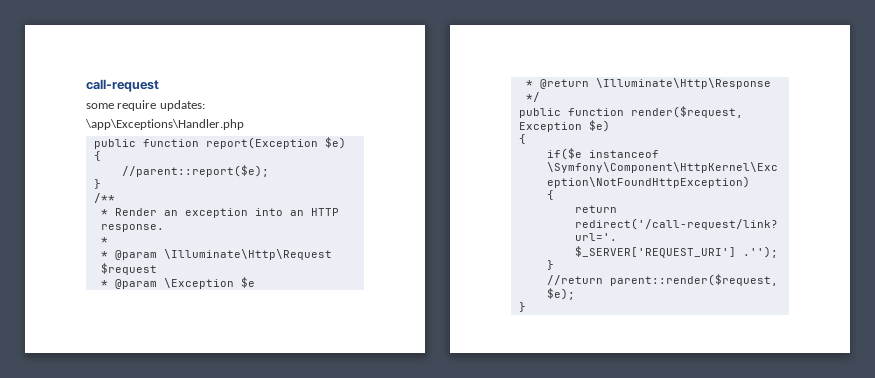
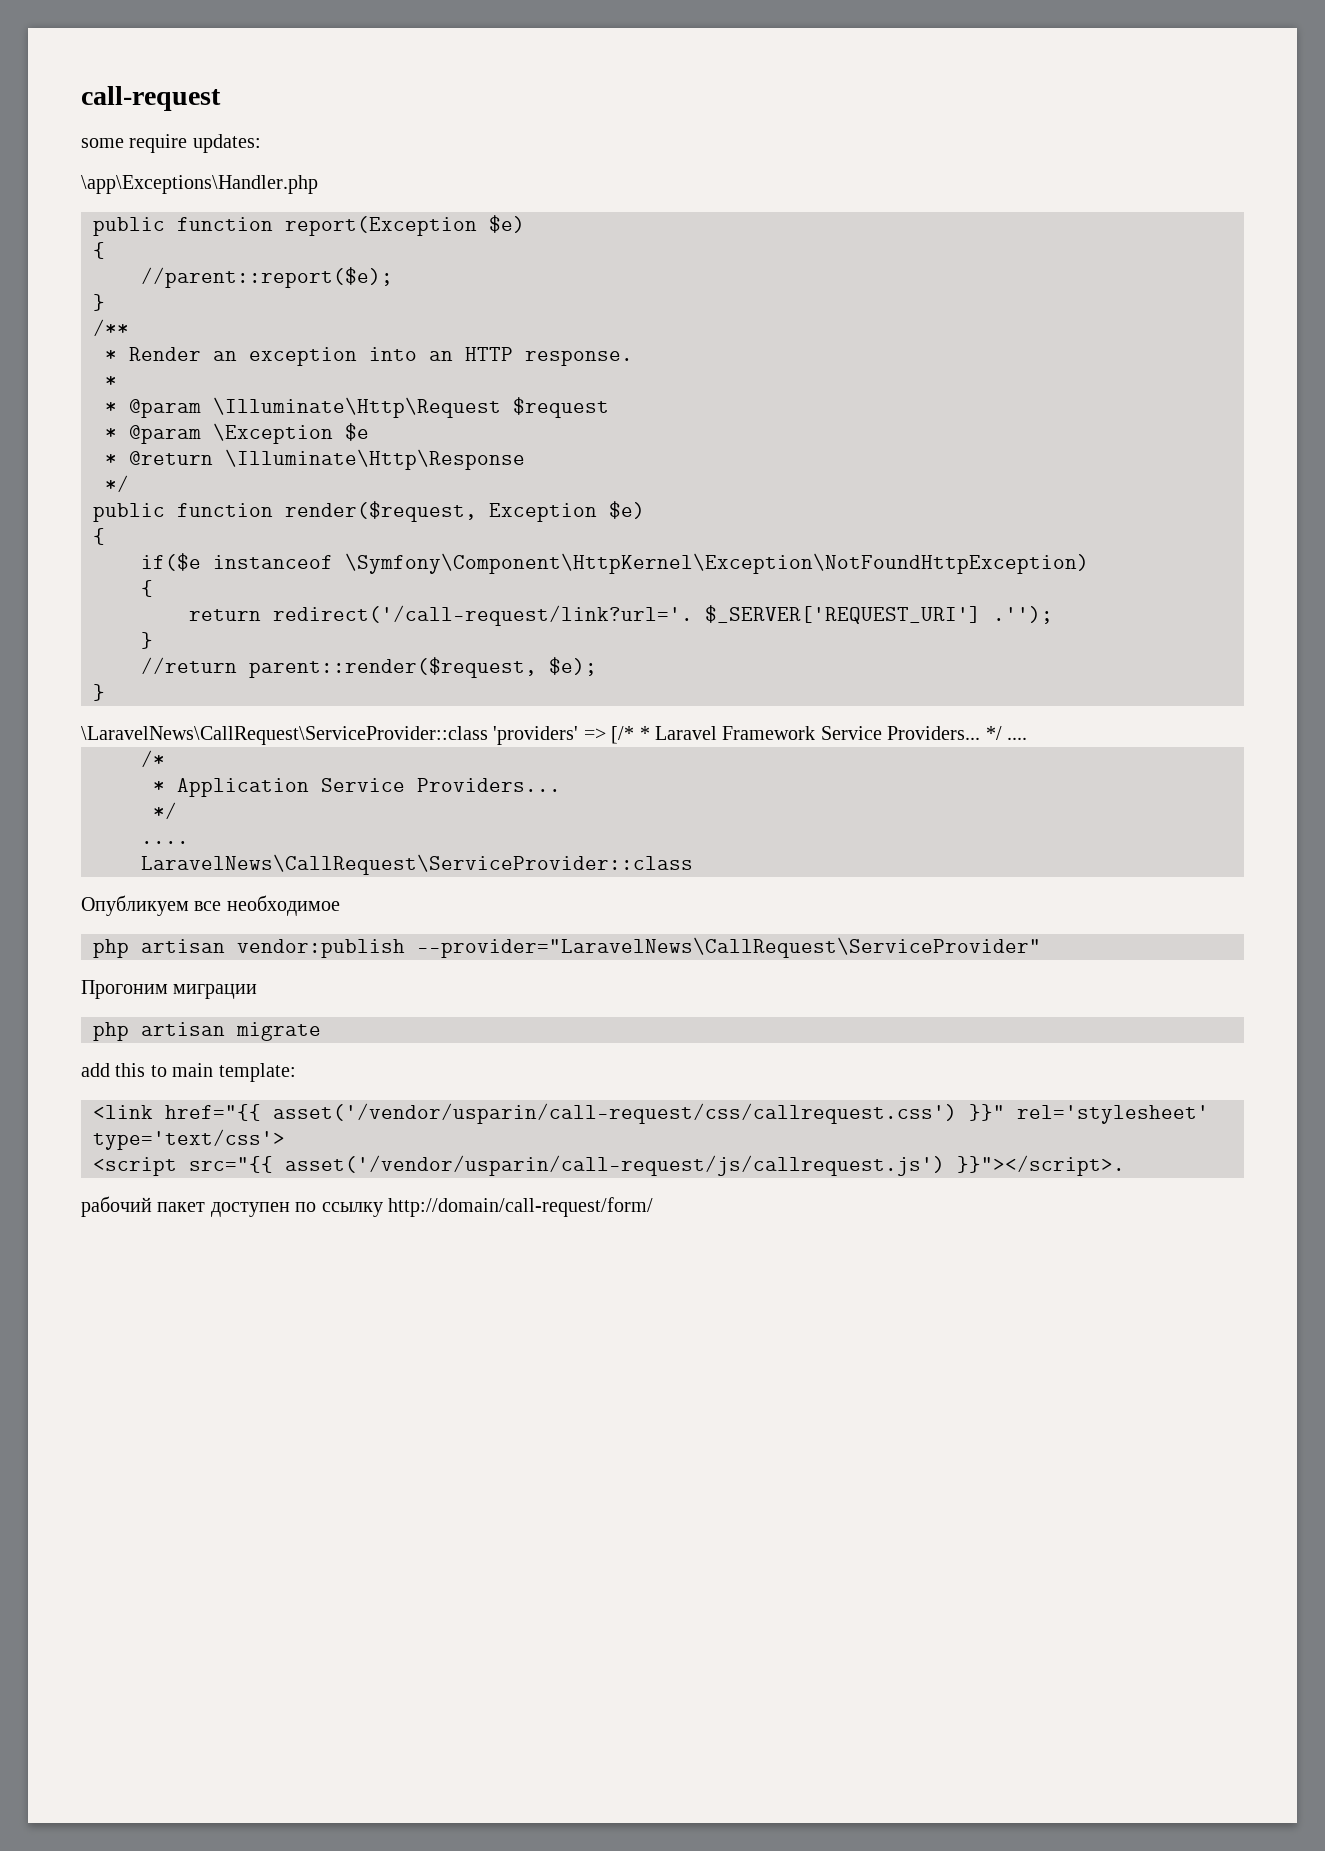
(526, 307) none -> [81,726,1027,745] [141,750,165,767] [153,778,561,797] [153,802,177,819] [141,841,189,844] [141,854,693,875] [81,895,340,916] [93,937,1041,958] [81,980,258,999] [93,1022,321,1041] [81,1063,296,1082] [93,1103,1209,1124] [93,1129,285,1150] [93,1155,1125,1176] [81,1196,653,1217] // \LaravelNews\CallRequest\ServiceProvider::class 'providers' => [/* * Laravel Framework Service Providers... */ .... // /* // * Application Service Providers... // */ // .... // LaravelNews\CallRequest\ServiceProvider::class // Опубликуем все необходимое // php artisan vendor:publish --provider="LaravelNews\CallRequest\ServiceProvider" // Прогоним миграции // php artisan migrate // add this to main template: // <link href="{{ asset('/vendor/usparin/call-request/css/callrequest.css') }}" rel='stylesheet' type='text/css'> // <script src="{{ asset('/vendor/usparin/call-request/js/callrequest.js') }}"></script>. // рабочий пакет доступен по ссылку http://domain/call-request/form/

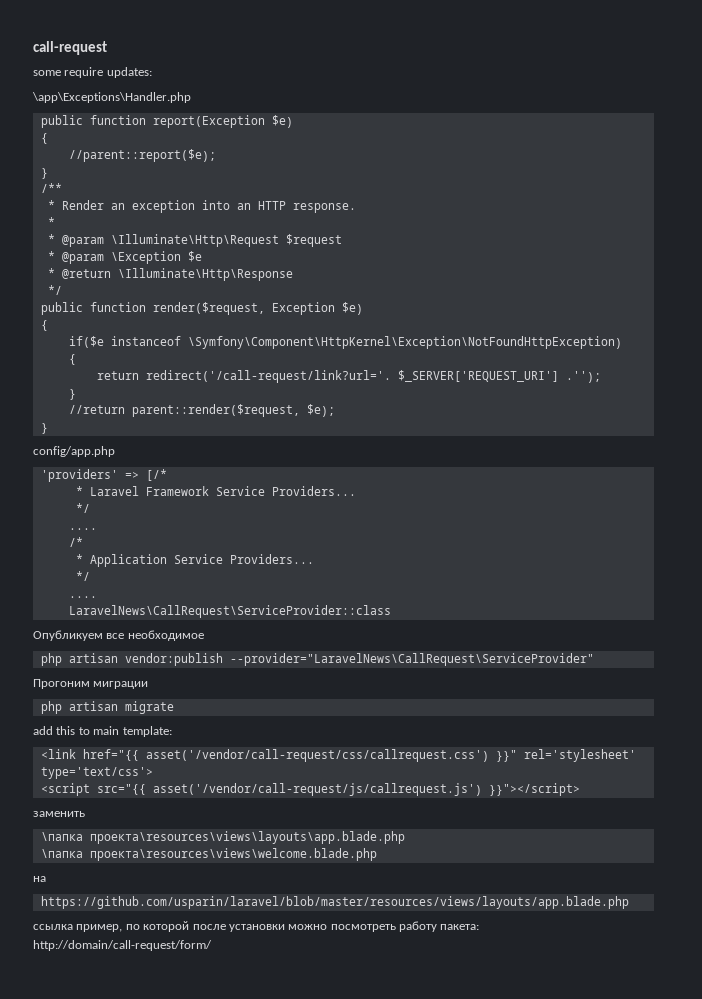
[81,726,488,745] \LaravelNews\CallRequest\ServiceProvider::class -> [33,446,115,457] config/app.php //
(635, 735) none -> (167, 475) //
[985,726,1002,740] */ -> [75,503,90,513] // */ //
[273,1103,957,1124] asset('/vendor/usparin/call-request/css/callrequest.css') -> [145,749,489,762] asset('/vendor/call-request/css/callrequest.css')
[285,1155,1125,1176] [81,1196,383,1217] asset('/vendor/usparin/call-request/js/callrequest.js') }}"></script>. // рабочий пакет доступен по ссылку -> [152,783,580,796] [33,811,85,817] [40,831,405,844] [40,848,377,861] [33,876,46,882] [40,896,629,909] [33,921,480,932] asset('/vendor/call-request/js/callrequest.js') }}"></script> // заменить // \папка проекта\resources\views\layouts\app.blade.php // \папка проекта\resources\views\welcome.blade.php // на // https://github.com/usparin/laravel/blob/master/resources/views/layouts/app.blade.php // ссылка пример, по которой после установки можно посмотреть работу пакета:

